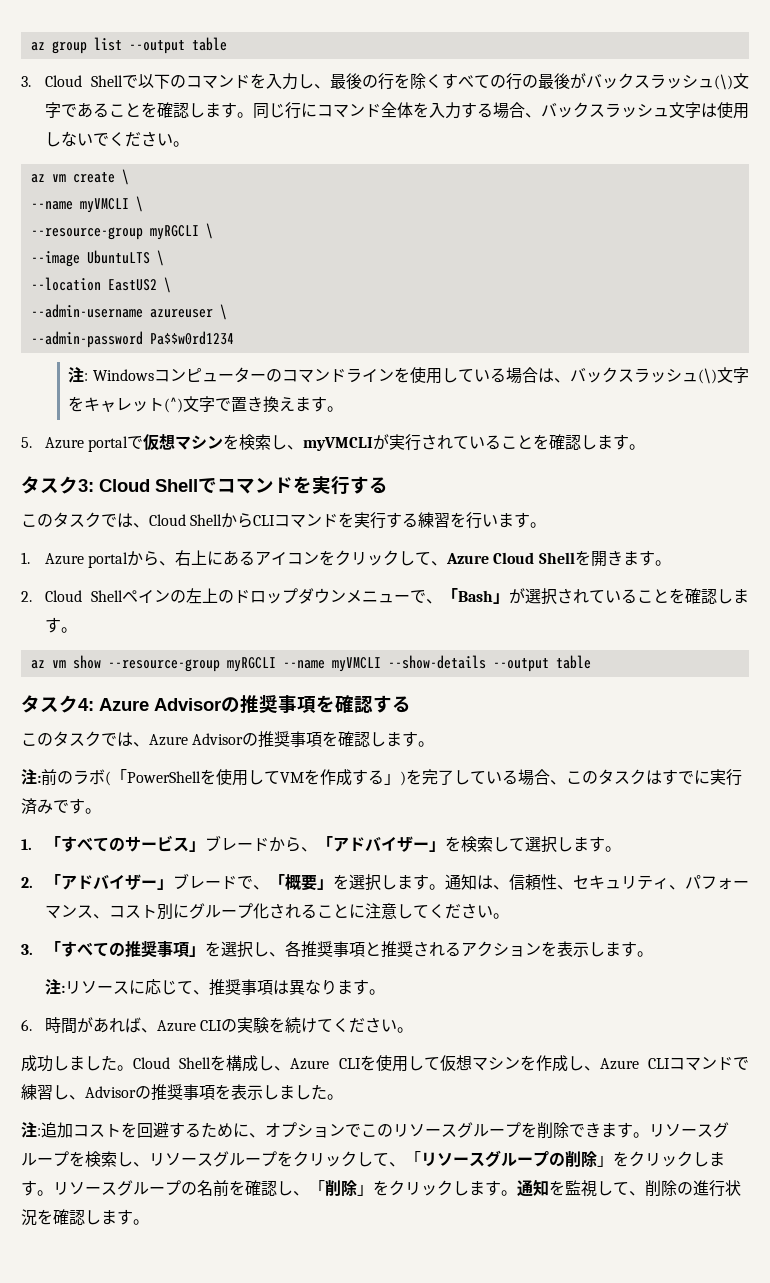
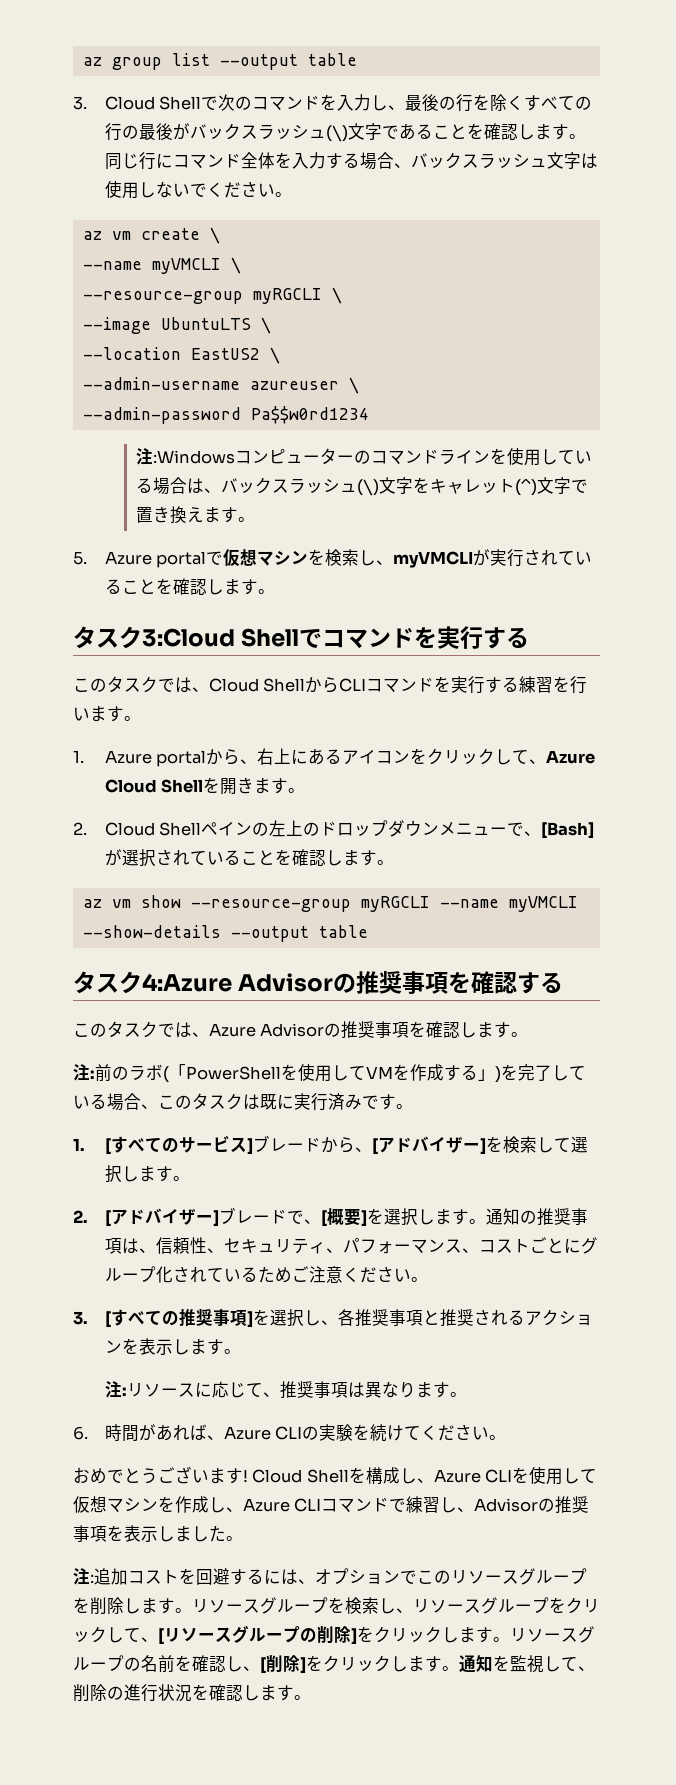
[138,74,170,89] 以下 -> [217,94,235,111] 次
[84,369,154,381] : Windows -> [153,450,236,464] :Windows
[78,479,150,492] 3: Cloud -> [142,628,235,647] 3:Cloud
[442,588,509,604] 「Bash」 -> [540,822,594,839] [Bash]
[78,698,149,711] 4: Azure -> [142,973,232,992] 4:Azure
[662,769,694,785] すで -> [260,1094,277,1110] 既
[44,836,61,850] 「 -> [104,1138,111,1155] [
[188,841,205,852] 」 -> [246,1138,253,1155] ]
[316,836,445,852] 「アドバイザー」 -> [371,1136,486,1155] [アドバイザー]
[44,874,173,890] 「アドバイザー」 -> [104,1208,219,1227] [アドバイザー]
[268,874,333,891] 「概要」 -> [320,1208,367,1227] [概要]
(477, 882) none -> [519,1208,588,1226] [104,1238,122,1254] の推奨事項
[156,903,173,920] 別 -> [529,1237,564,1253] ごと
[300,903,429,919] ることに注意して -> [206,1266,343,1283] ているためご注意
[44,941,61,955] 「 -> [104,1311,111,1328] [
[188,946,205,957] 」 -> [246,1311,253,1328] ]
[21,1055,133,1072] 成功しました。 -> [73,1466,248,1484] おめでとうございます!
[201,1122,249,1138] ために -> [264,1569,298,1585] には
[569,1122,601,1138] でき -> [124,1598,141,1614] し
[405,1151,421,1165] 「 -> [158,1628,164,1645] [
[597,1155,613,1167] 」 -> [351,1628,357,1645] ]
[309,1180,373,1196] 「削除」 -> [260,1655,306,1674] [削除]

